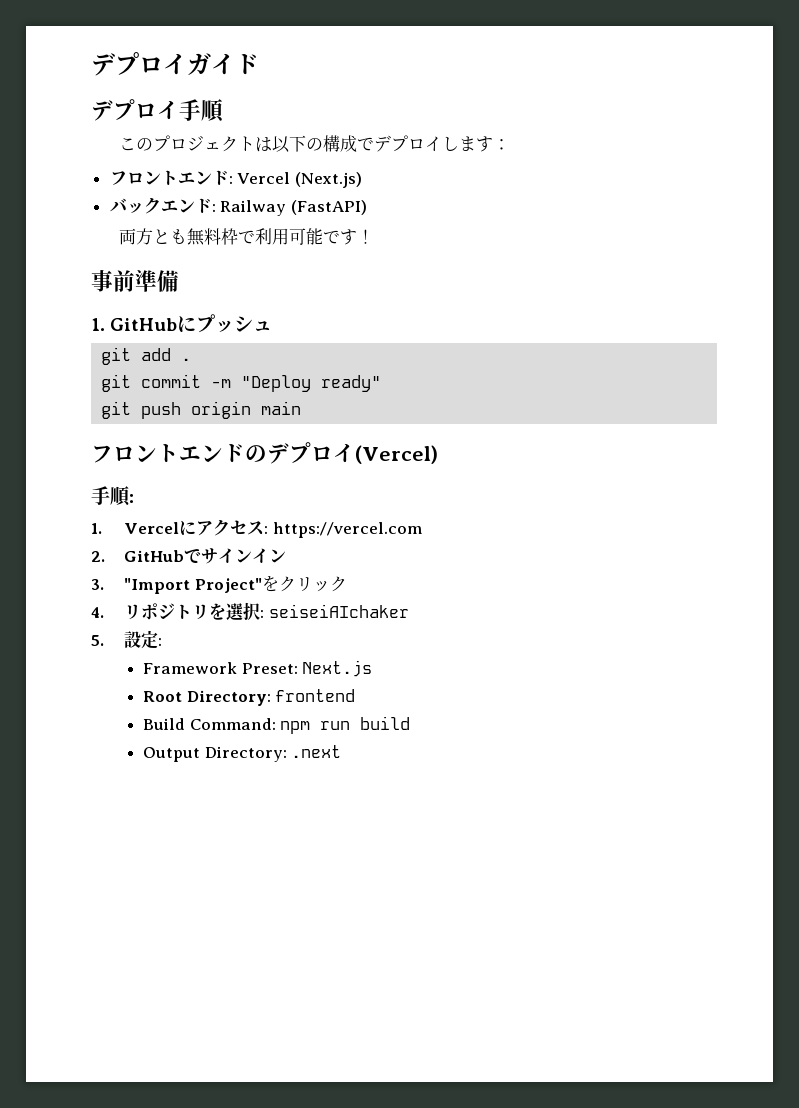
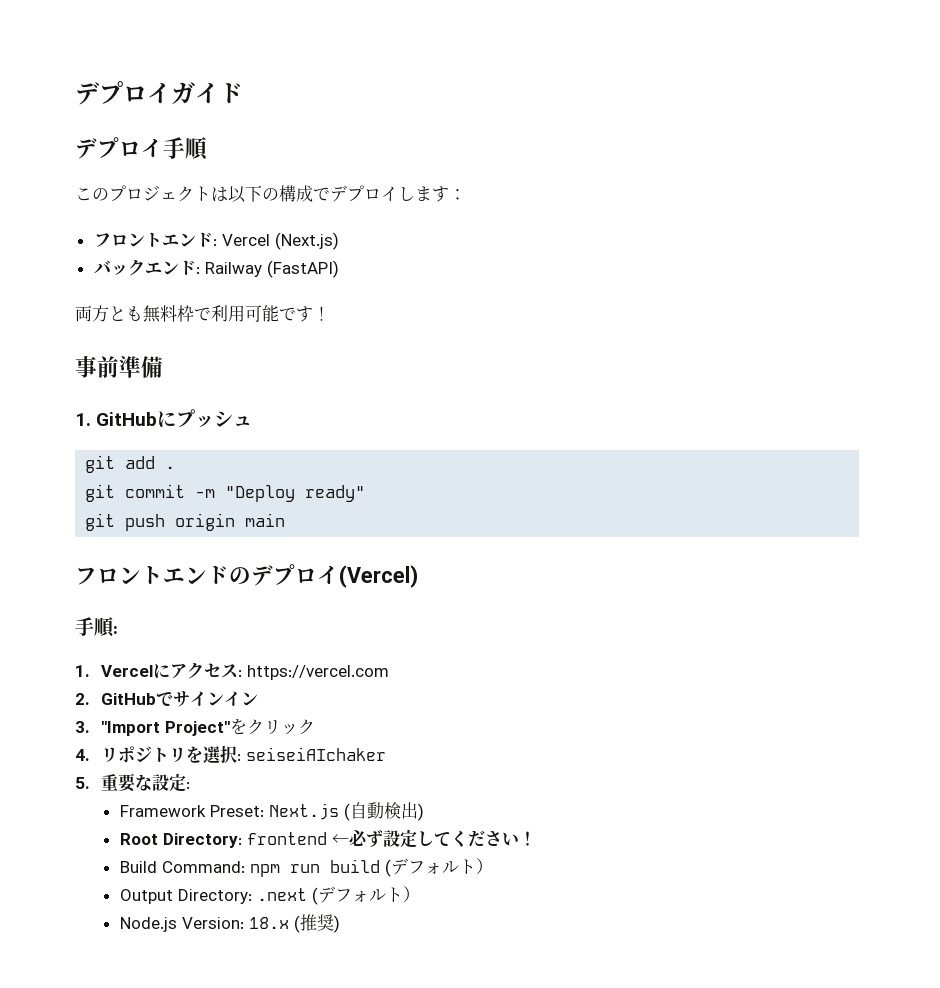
(104, 640) none -> [100,773,152,792] 重要な
(373, 668) none -> [343,802,424,821] (自動検出)
(356, 695) none -> [331,829,536,848] ←必ず設定してください！
(411, 723) none -> [384,858,493,877] (デフォルト）
(342, 751) none -> [311,886,420,905] [119,914,340,933] (デフォルト） // Node.js Version: 18.x (推奨)

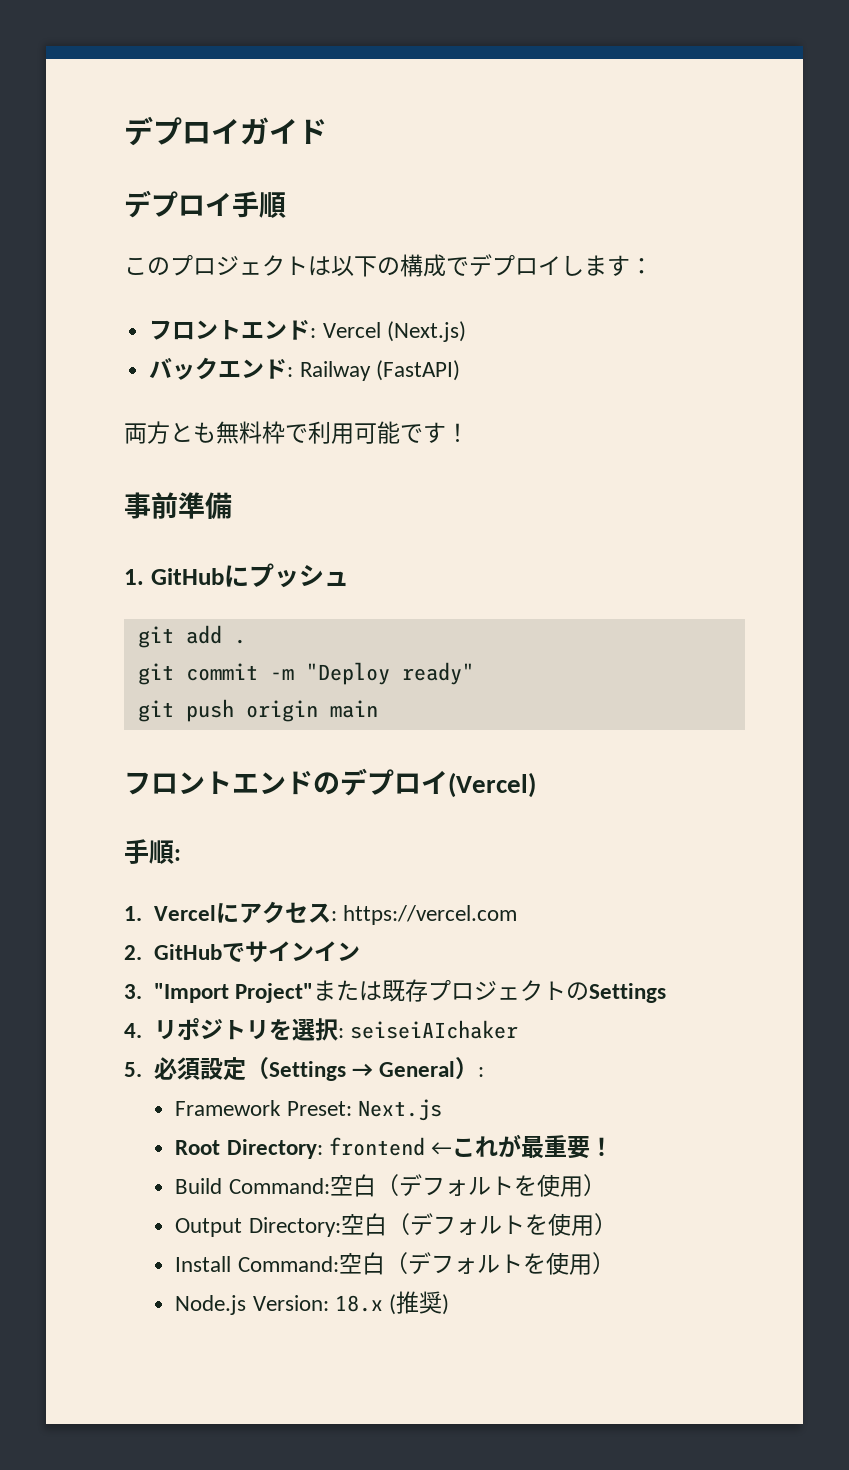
[229,718,315,735] をクリック -> [312,979,666,1003] または既存プロジェクトのSettings
[100,773,186,792] 重要な設定 -> [153,1057,478,1081] 必須設定（Settings → General）
[343,802,424,821] (自動検出) -> (442, 1110) none
[348,829,519,848] 必ず設定してください -> [451,1134,590,1159] これが最重要
[249,858,476,877] npm run build (デフォルト -> [329,1174,583,1197] 空白（デフォルトを使用
[256,886,403,905] .next (デフォルト -> [340,1213,617,1236] [175,1252,592,1275] 空白（デフォルトを使用） // Install Command:空白（デフォルトを使用

